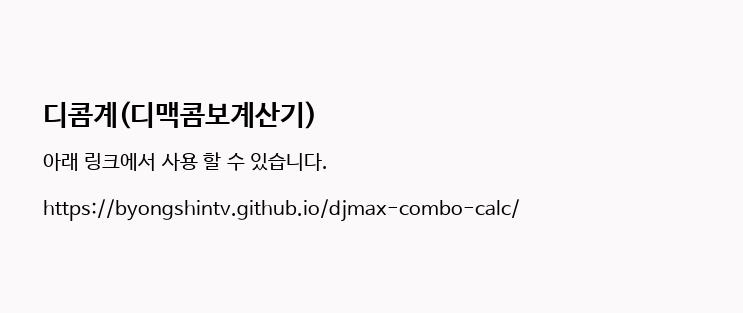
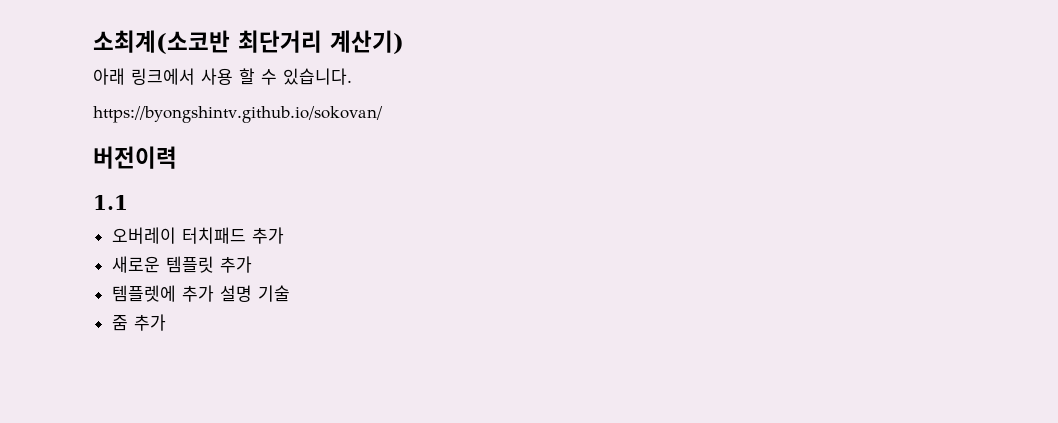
[43,101,317,129] 디콤계(디맥콤보계산기) -> [93,30,404,54] 소최계(소코반 최단거리 계산기)
[43,199,520,222] https://byongshintv.github.io/djmax-combo-calc/ -> [93,106,383,123] [93,146,177,169] [93,195,128,210] [111,227,284,244] [111,256,252,273] [111,285,290,302] [111,314,166,331] https://byongshintv.github.io/sokovan/ // 버전이력 // 1.1 // 오버레이 터치패드 추가 // 새로운 템플릿 추가 // 템플렛에 추가 설명 기술 // 줌 추가

